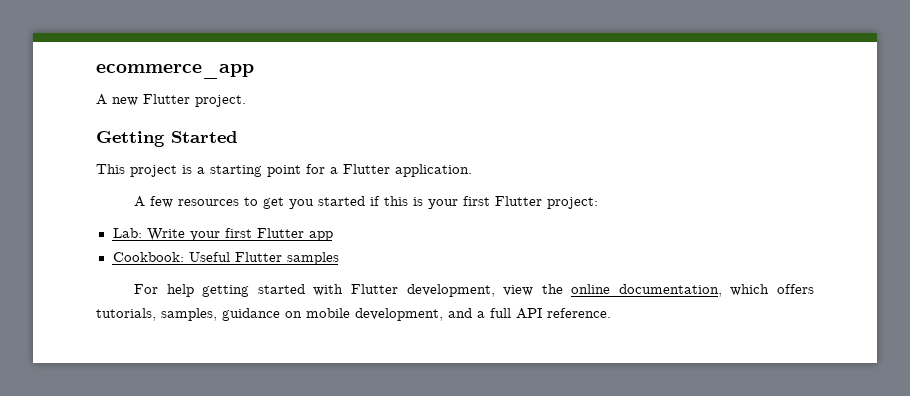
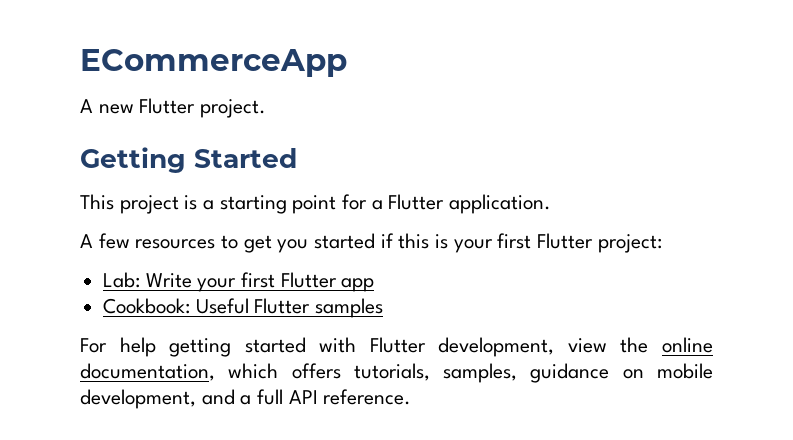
[96,64,254,79] ecommerce_app -> [80,49,347,77] ECommerceApp

